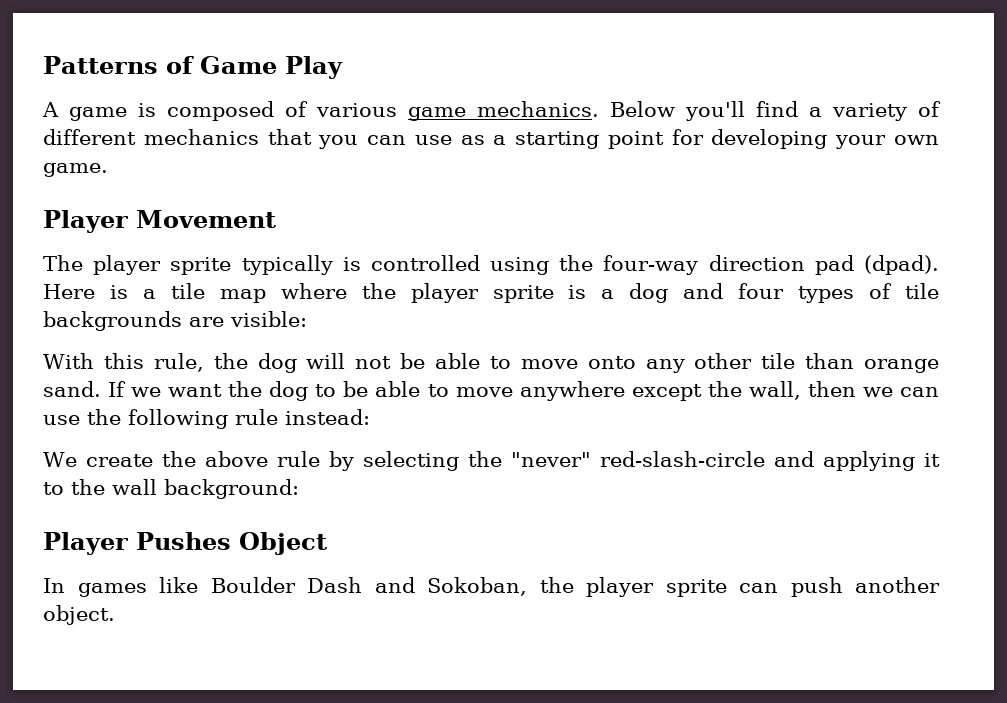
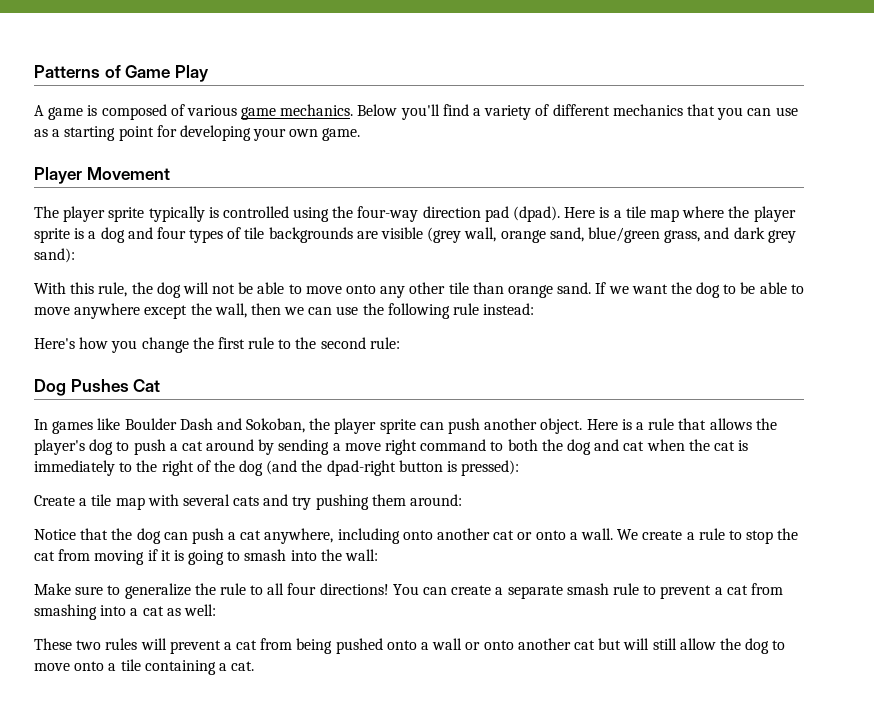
[230,311,307,327] visible: -> [381,227,796,243] [34,248,75,263] visible (grey wall, orange sand, blue/green grass, and dark grey sand):
[43,451,941,471] [43,479,299,499] [43,532,327,555] We create the above rule by selecting the "never" red-slash-circle and applying it to the wall background: // Player Pushes Object -> [34,337,400,353] [34,379,161,396] Here's how you change the first rule to the second rule: // Dog Pushes Cat
(115, 615) none -> [586,418,777,430] [34,439,749,455] [34,460,520,476] [34,494,463,510] [34,528,799,544] [34,549,379,565] [34,583,783,599] [34,604,216,620] [34,638,786,654] [34,659,255,675] Here is a rule that allows the player's dog to push a cat around by sending a move right command to both the dog and cat when the cat is immediately to the right of the dog (and the dpad-right button is pressed): // Create a tile map with several cats and try pushing them around: // Notice that the dog can push a cat anywhere, including onto another cat or onto a wall. We create a rule to stop the cat from moving if it is going to smash into the wall: // Make sure to generalize the rule to all four directions! You can create a separate smash rule to prevent a cat from smashing into a cat as well: // These two rules will prevent a cat from being pushed onto a wall or onto another cat but will still allow the dog to move onto a tile containing a cat.

